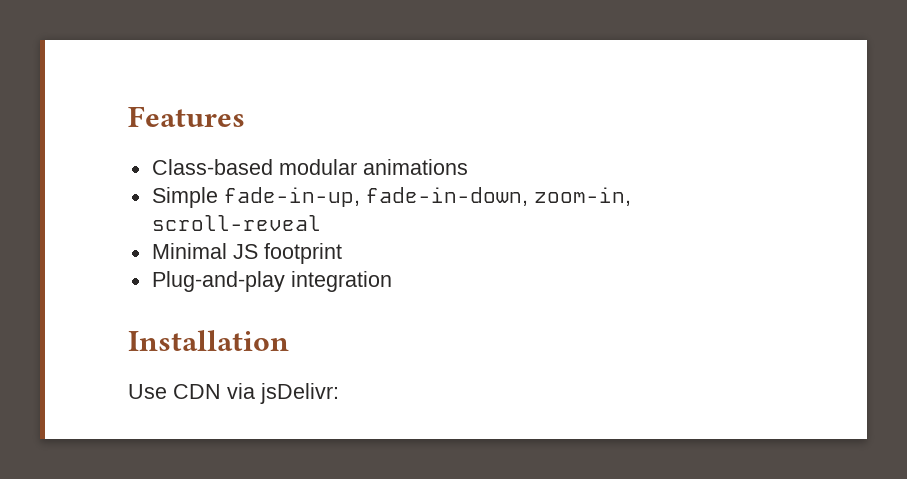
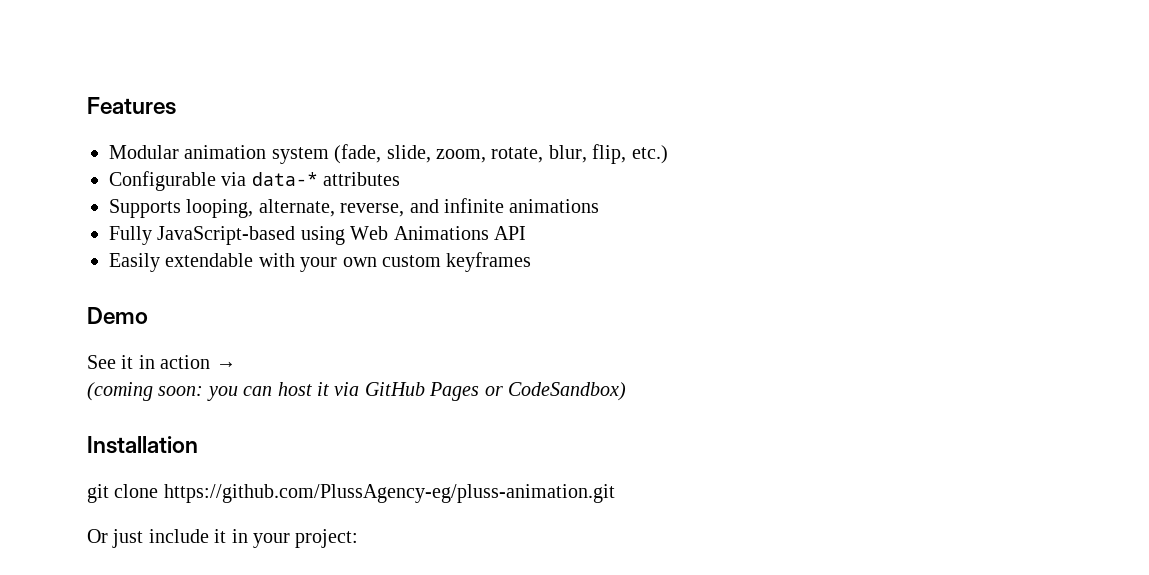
[151,159,468,175] [151,187,631,208] [151,215,321,231] [151,243,342,264] [151,271,392,292] [128,330,289,351] [128,383,339,404] Class-based modular animations // Simple fade-in-up, fade-in-down, zoom-in, scroll-reveal // Minimal JS footprint // Plug-and-play integration // Installation // Use CDN via jsDelivr: -> [109,144,668,164] [109,171,401,191] [109,198,600,218] [109,226,526,245] [109,252,532,272] [87,307,148,324] [87,355,236,369] [87,382,626,401] [87,436,198,454] [87,484,615,503] [87,529,359,548] Modular animation system (fade, slide, zoom, rotate, blur, flip, etc.) // Configurable via data-* attributes // Supports looping, alternate, reverse, and infinite animations // Fully JavaScript-based using Web Animations API // Easily extendable with your own custom keyframes // Demo // See it in action → // (coming soon: you can host it via GitHub Pages or CodeSandbox) // Installation // git clone https://github.com/PlussAgency-eg/pluss-animation.git // Or just include it in your project:

